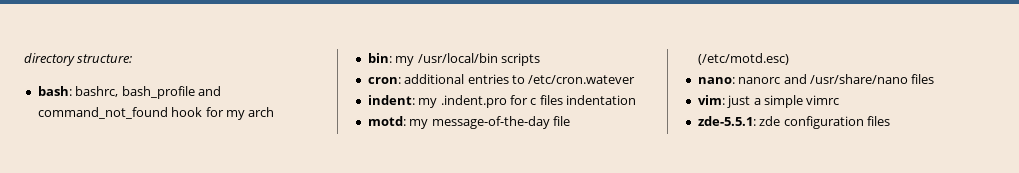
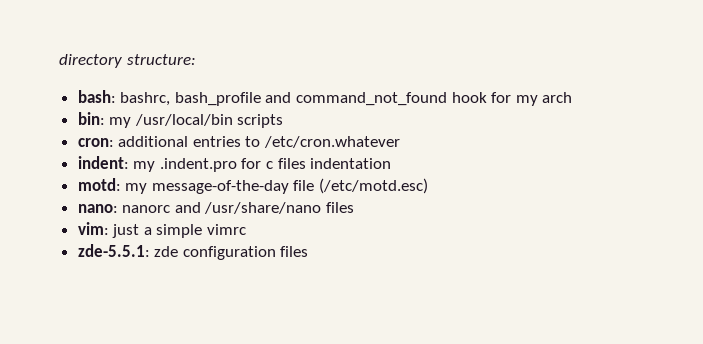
[528,75,636,84] /etc/cron.watever -> [264,136,401,148] /etc/cron.whatever

